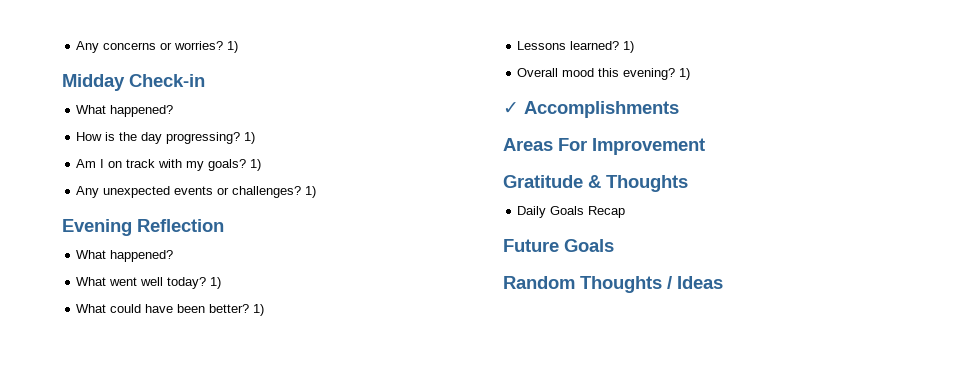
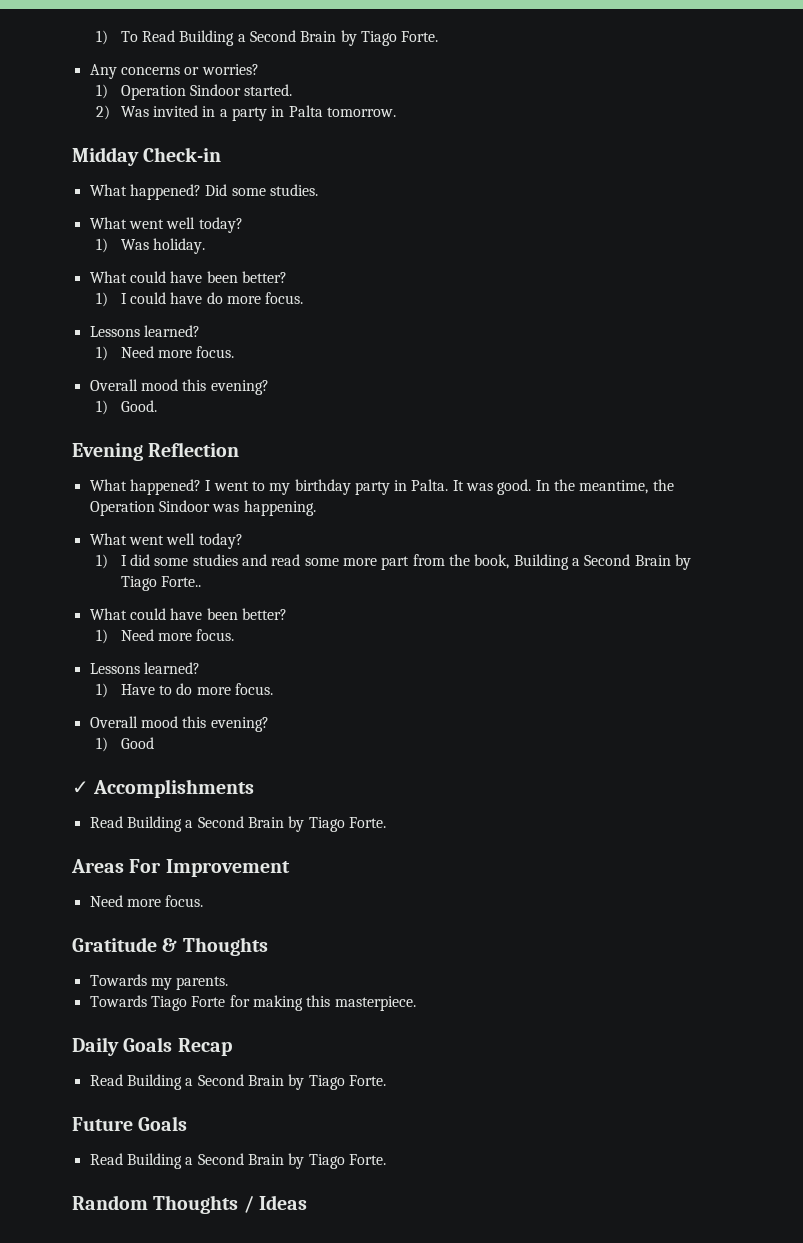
[76,41,239,53] [62,74,205,91] [76,105,174,117] [76,132,256,144] [76,159,262,171] [76,186,317,198] [62,219,224,236] [76,250,174,262] [76,277,222,289] [76,304,265,316] [517,41,635,53] [517,68,691,80] Any concerns or worries? 1) // Midday Check-in // What happened? // How is the day progressing? 1) // Am I on track with my goals? 1) // Any unexpected events or challenges? 1) // Evening Reflection // What happened? // What went well today? 1) // What could have been better? 1) // Lessons learned? 1) // Overall mood this evening? 1) -> [96,30,439,46] [89,64,259,79] [96,84,293,100] [96,105,397,121] [72,147,222,166] [89,184,318,200] [89,217,243,233] [96,238,206,254] [89,271,287,283] [96,292,304,307] [89,325,200,337] [96,346,235,361] [89,379,269,395] [96,400,157,415] [72,442,240,461] [89,479,674,495] [89,500,316,516] [89,533,243,549] [96,554,691,570] [120,576,202,591] [89,608,287,620] [96,629,235,644] [89,662,200,674] [96,683,274,698] [89,716,269,732] [96,737,154,752] 1) To Read Building a Second Brain by Tiago Forte. // Any concerns or worries? // 1) Operation Sindoor started. // 2) Was invited in a party in Palta tomorrow. // Midday Check-in // What happened? Did some studies. // What went well today? // 1) Was holiday. // What could have been better? // 1) I could have do more focus. // Lessons learned? // 1) Need more focus. // Overall mood this evening? // 1) Good. // Evening Reflection // What happened? I went to my birthday party in Palta. It was good. In the meantime, the Operation Sindoor was happening. // What went well today? // 1) I did some studies and read some more part from the book, Building a Second Brain by Tiago Forte.. // What could have been better? // 1) Need more focus. // Lessons learned? // 1) Have to do more focus. // Overall mood this evening? // 1) Good
(679, 109) none -> [89,816,386,832] // Read Building a Second Brain by Tiago Forte.
(705, 146) none -> [89,895,204,907] // Need more focus.
[517,206,626,218] [503,239,614,252] Daily Goals Recap // Future Goals -> [89,974,229,990] [89,995,416,1011] [72,1037,232,1056] [89,1074,386,1090] [72,1116,188,1131] [89,1153,386,1169] Towards my parents. // Towards Tiago Forte for making this masterpiece. // Daily Goals Recap // Read Building a Second Brain by Tiago Forte. // Future Goals // Read Building a Second Brain by Tiago Forte.

